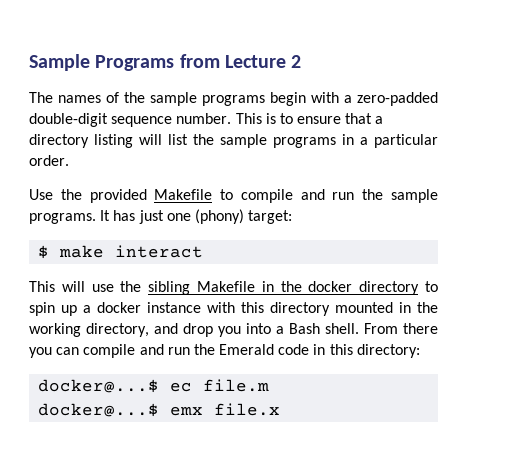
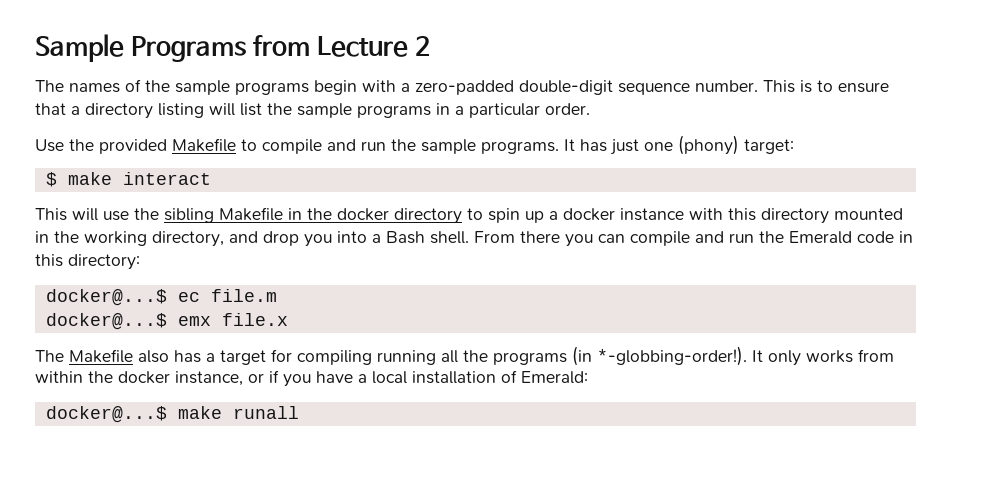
(281, 409) none -> [35,346,894,366] [35,370,588,387] [45,406,299,423] // The Makefile also has a target for compiling running all the programs (in *-globbing-order!). It only works from within the docker instance, or if you have a local installation of Emerald: // docker@...$ make runall

